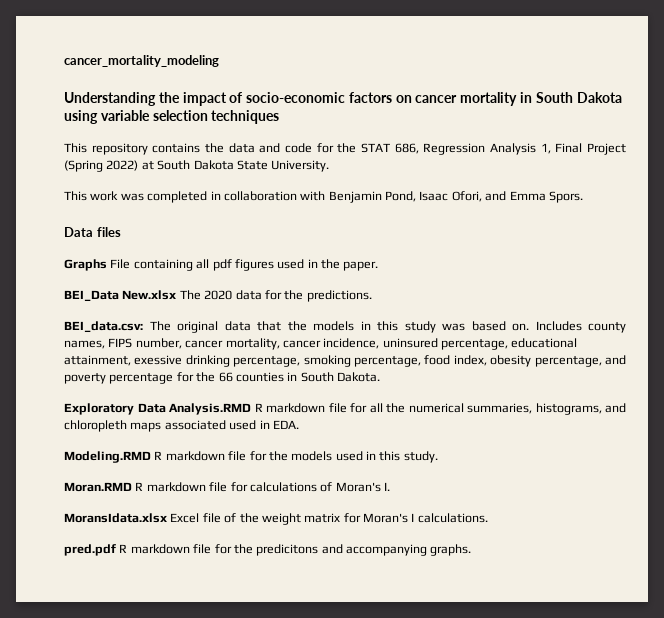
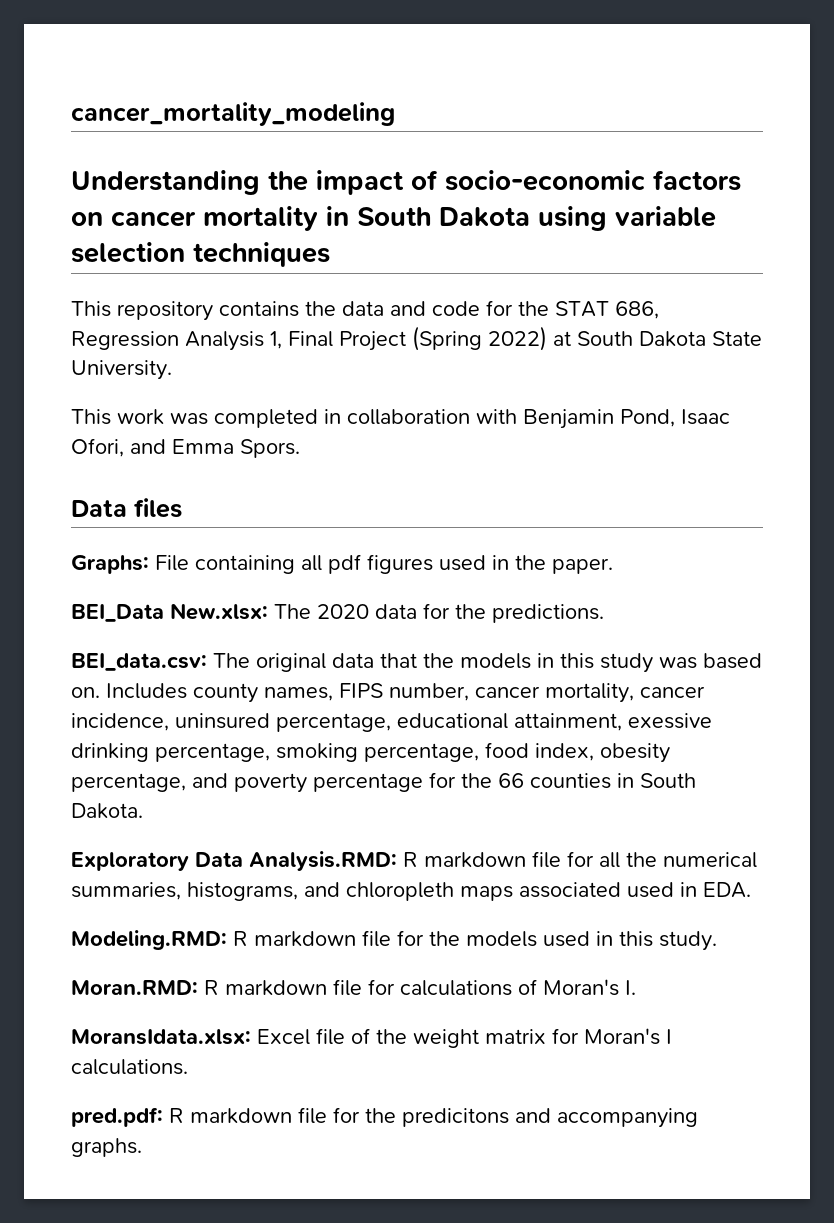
[64,259,107,271] Graphs -> [71,555,149,574] Graphs:
[122,290,177,300] New.xlsx -> [170,603,268,620] New.xlsx:
[169,403,251,415] Analysis.RMD -> [249,851,397,871] Analysis.RMD:
[64,451,151,463] Modeling.RMD -> [71,930,227,950] Modeling.RMD:
[64,482,132,492] Moran.RMD -> [71,980,198,995] Moran.RMD:
[64,513,167,523] MoransIdata.xlsx -> [71,1029,251,1045] MoransIdata.xlsx:
[64,544,116,556] pred.pdf -> [71,1107,163,1127] pred.pdf:

